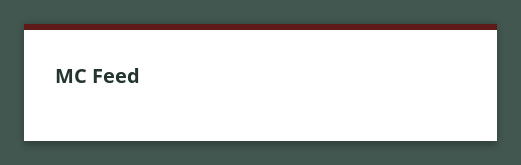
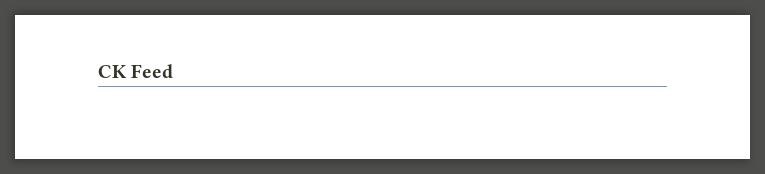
[55,69,87,83] MC -> [98,65,127,78] CK

